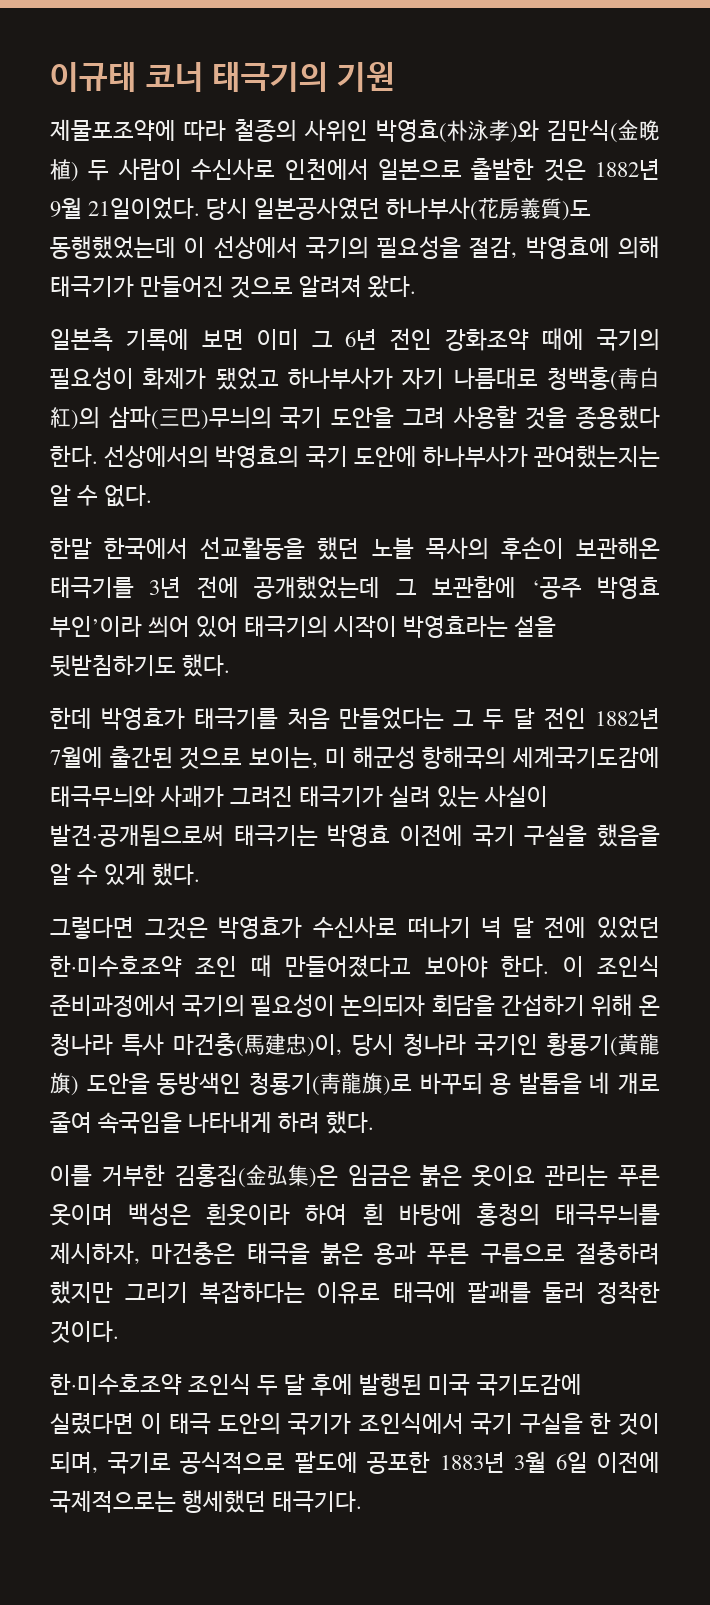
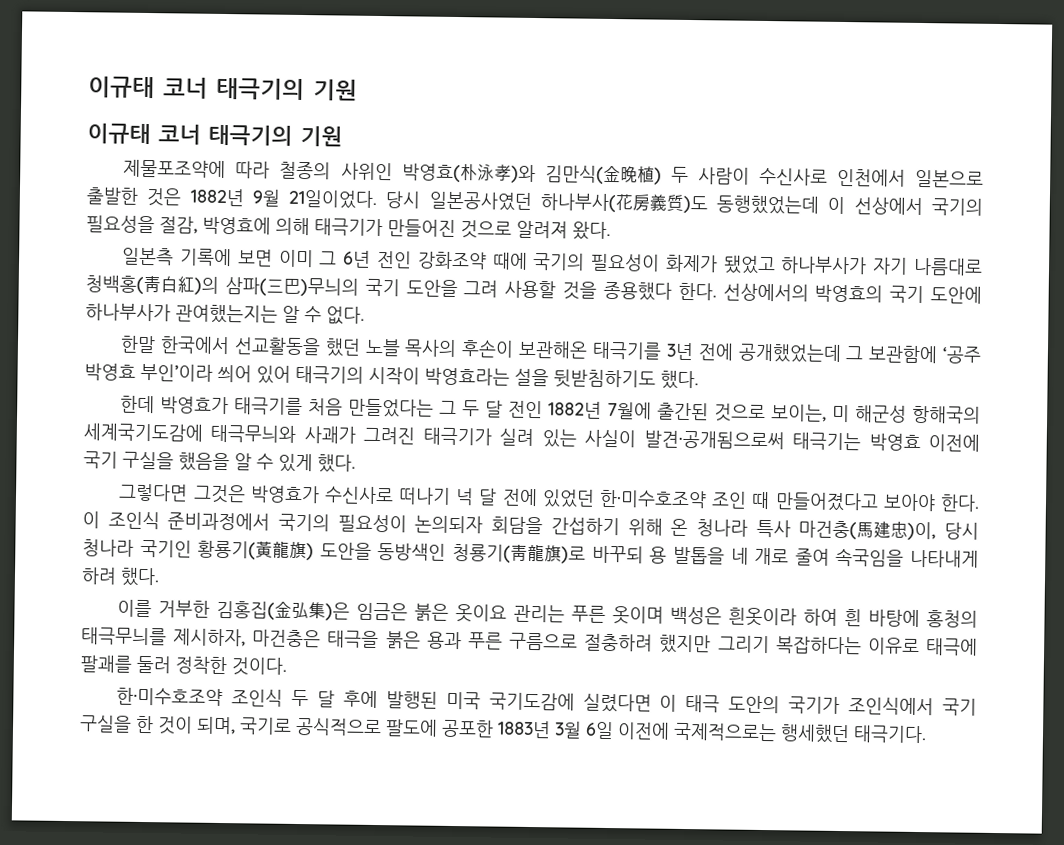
[50,62,395,92] 이규태 코너 태극기의 기원 -> [88,76,358,101] [87,123,343,147] 이규태 코너 태극기의 기원 // 이규태 코너 태극기의 기원

